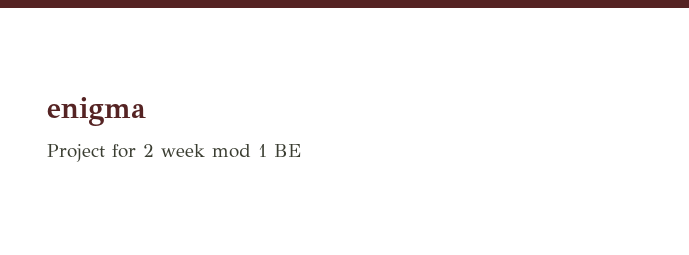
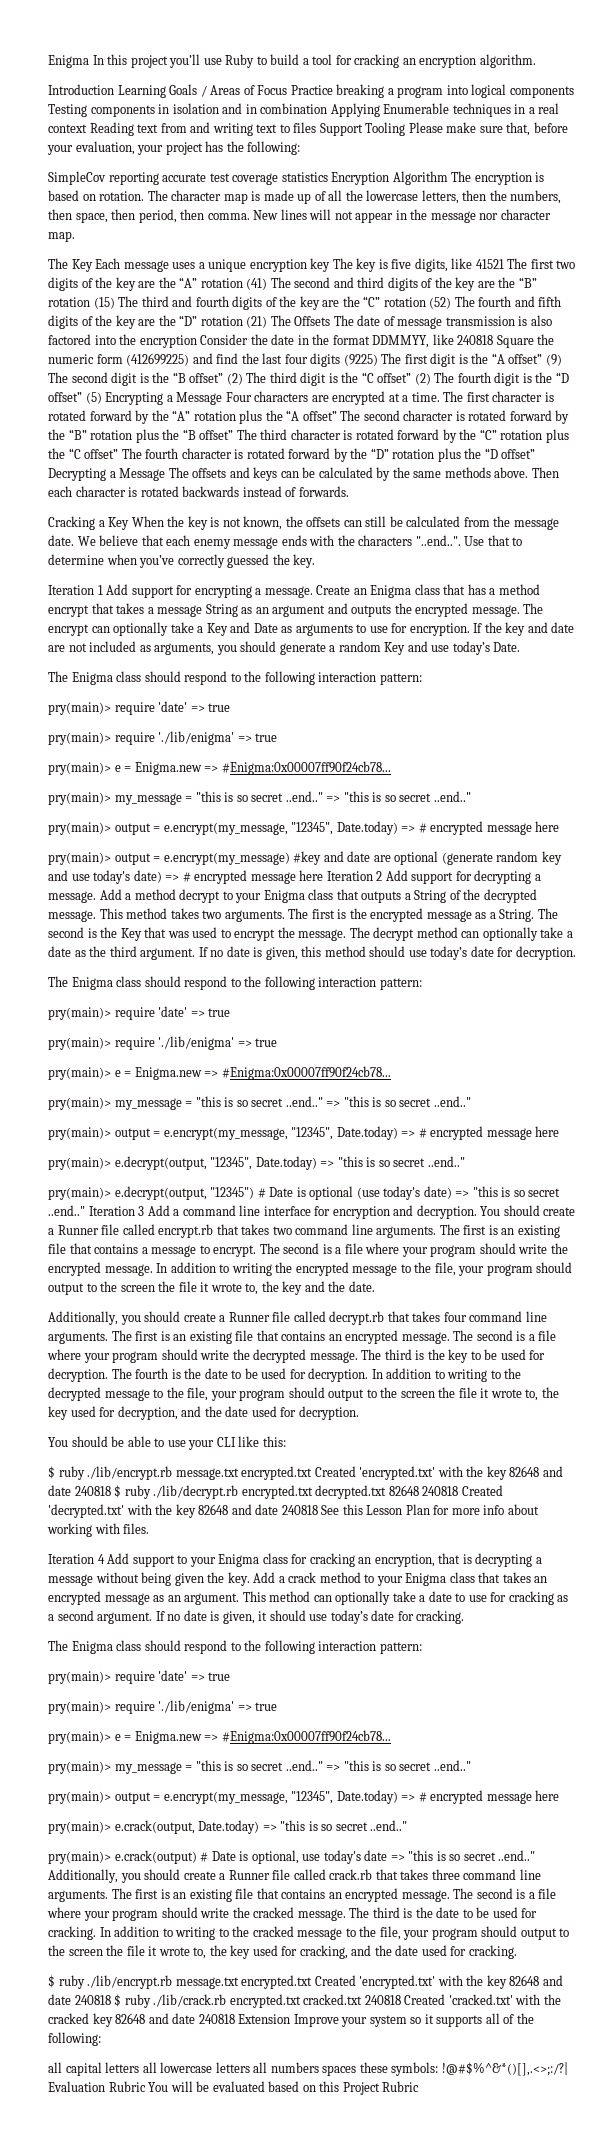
[47,97,146,126] [47,144,301,162] enigma // Project for 2 week mod 1 BE -> [48,54,536,68] [48,84,574,98] [48,103,560,117] [48,122,568,136] [47,141,301,155] [48,171,545,185] [48,190,562,204] [48,209,551,223] [48,231,75,242] [48,258,576,272] [48,277,537,291] [48,296,562,310] [48,315,552,329] [48,334,555,348] [48,353,562,367] [48,372,569,386] [48,391,554,405] [48,410,570,424] [48,429,569,443] [48,448,536,462] [48,467,559,481] [48,486,349,497] [48,516,559,530] [48,535,523,549] [48,554,316,568] [48,584,540,598] [48,603,544,617] [48,622,575,636] [48,641,521,655] [48,671,422,685] [48,701,231,715] [48,731,278,745] [48,761,391,775] [48,791,471,805] [48,821,560,835] [48,851,562,865] [48,870,541,884] [48,889,537,903] [48,908,558,922] [48,927,573,941] [48,946,576,960] [48,976,422,990] [48,1006,231,1020] [48,1036,278,1050] [48,1066,391,1080] [48,1096,471,1110] [48,1126,560,1140] [48,1156,465,1170] [48,1186,561,1200] [48,1205,576,1219] [48,1224,560,1238] [48,1243,568,1257] [48,1262,573,1276] [48,1281,375,1295] [48,1311,547,1325] [48,1330,557,1344] [47,1349,546,1363] [48,1368,522,1382] [48,1387,559,1401] [48,1406,359,1420] [48,1436,286,1450] [48,1466,563,1480] [48,1485,503,1499] [48,1504,539,1518] [47,1523,150,1537] [48,1553,542,1567] [48,1572,548,1586] [48,1591,569,1605] [48,1610,465,1624] [48,1640,422,1654] [48,1670,231,1684] [48,1700,278,1714] [48,1730,391,1744] [48,1760,471,1774] [48,1790,560,1804] [48,1820,408,1834] [48,1850,536,1864] [48,1869,541,1883] [48,1888,557,1902] [47,1907,538,1921] [48,1926,570,1940] [48,1945,517,1959] [48,1975,563,1989] [48,1994,561,2008] [48,2013,534,2027] [48,2032,101,2046] [48,2062,568,2076] [48,2081,420,2095] Enigma In this project you’ll use Ruby to build a tool for cracking an encryption algorithm. // Introduction Learning Goals / Areas of Focus Practice breaking a program into logical components Testing components in isolation and in combination Applying Enumerable techniques in a real context Reading text from and writing text to files Support Tooling Please make sure that, before your evaluation, your project has the following: // SimpleCov reporting accurate test coverage statistics Encryption Algorithm The encryption is based on rotation. The character map is made up of all the lowercase letters, then the numbers, then space, then period, then comma. New lines will not appear in the message nor character map. // The Key Each message uses a unique encryption key The key is five digits, like 41521 The first two digits of the key are the “A” rotation (41) The second and third digits of the key are the “B” rotation (15) The third and fourth digits of the key are the “C” rotation (52) The fourth and fifth digits of the key are the “D” rotation (21) The Offsets The date of message transmission is also factored into the encryption Consider the date in the format DDMMYY, like 240818 Square the numeric form (412699225) and find the last four digits (9225) The first digit is the “A offset” (9) The second digit is the “B offset” (2) The third digit is the “C offset” (2) The fourth digit is the “D offset” (5) Encrypting a Message Four characters are encrypted at a time. The first character is rotated forward by the “A” rotation plus the “A offset” The second character is rotated forward by the “B” rotation plus the “B offset” The third character is rotated forward by the “C” rotation plus the “C offset” The fourth character is rotated forward by the “D” rotation plus the “D offset” Decrypting a Message The offsets and keys can be calculated by the same methods above. Then each character is rotated backwards instead of forwards. // Cracking a Key When the key is not known, the offsets can still be calculated from the message date. We believe that each enemy message ends with the characters "..end..". Use that to determine when you’ve correctly guessed the key. // Iteration 1 Add support for encrypting a message. Create an Enigma class that has a method encrypt that takes a message String as an argument and outputs the encrypted message. The encrypt can optionally take a Key and Date as arguments to use for encryption. If the key and date are not included as arguments, you should generate a random Key and use today’s Date. // The Enigma class should respond to the following interaction pattern: // pry(main)> require 'date' => true // pry(main)> require './lib/enigma' => true // pry(main)> e = Enigma.new => #Enigma:0x00007ff90f24cb78... // pry(main)> my_message = "this is so secret ..end.." => "this is so secret ..end.." // pry(main)> output = e.encrypt(my_message, "12345", Date.today) => # encrypted message here // pry(main)> output = e.encrypt(my_message) #key and date are optional (generate random key and use today's date) => # encrypted message here Iteration 2 Add support for decrypting a message. Add a method decrypt to your Enigma class that outputs a String of the decrypted message. This method takes two arguments. The first is the encrypted message as a String. The second is the Key that was used to encrypt the message. The decrypt method can optionally take a date as the third argument. If no date is given, this method should use today’s date for decryption. // The Enigma class should respond to the following interaction pattern: // pry(main)> require 'date' => true // pry(main)> require './lib/enigma' => true // pry(main)> e = Enigma.new => #Enigma:0x00007ff90f24cb78... // pry(main)> my_message = "this is so secret ..end.." => "this is so secret ..end.." // pry(main)> output = e.encrypt(my_message, "12345", Date.today) => # encrypted message here // pry(main)> e.decrypt(output, "12345", Date.today) => "this is so secret ..end.." // pry(main)> e.decrypt(output, "12345") # Date is optional (use today's date) => "this is so secret ..end.." Iteration 3 Add a command line interface for encryption and decryption. You should create a Runner file called encrypt.rb that takes two command line arguments. The first is an existing file that contains a message to encrypt. The second is a file where your program should write the encrypted message. In addition to writing the encrypted message to the file, your program should output to the screen the file it wrote to, the key and the date. // Additionally, you should create a Runner file called decrypt.rb that takes four command line arguments. The first is an existing file that contains an encrypted message. The second is a file where your program should write the decrypted message. The third is the key to be used for decryption. The fourth is the date to be used for decryption. In addition to writing to the decrypted message to the file, your program should output to the screen the file it wrote to, the key used for decryption, and the date used for decryption. // You should be able to use your CLI like this: // $ ruby ./lib/encrypt.rb message.txt encrypted.txt Created 'encrypted.txt' with the key 82648 and date 240818 $ ruby ./lib/decrypt.rb encrypted.txt decrypted.txt 82648 240818 Created 'decrypted.txt' with the key 82648 and date 240818 See this Lesson Plan for more info about working with files. // Iteration 4 Add support to your Enigma class for cracking an encryption, that is decrypting a message without being given the key. Add a crack method to your Enigma class that takes an encrypted message as an argument. This method can optionally take a date to use for cracking as a second argument. If no date is given, it should use today’s date for cracking. // The Enigma class should respond to the following interaction pattern: // pry(main)> require 'date' => true // pry(main)> require './lib/enigma' => true // pry(main)> e = Enigma.new => #Enigma:0x00007ff90f24cb78... // pry(main)> my_message = "this is so secret ..end.." => "this is so secret ..end.." // pry(main)> output = e.encrypt(my_message, "12345", Date.today) => # encrypted message here // pry(main)> e.crack(output, Date.today) => "this is so secret ..end.." // pry(main)> e.crack(output) # Date is optional, use today's date => "this is so secret ..end.." Additionally, you should create a Runner file called crack.rb that takes three command line arguments. The first is an existing file that contains an encrypted message. The second is a file where your program should write the cracked message. The third is the date to be used for cracking. In addition to writing to the cracked message to the file, your program should output to the screen the file it wrote to, the key used for cracking, and the date used for cracking. // $ ruby ./lib/encrypt.rb message.txt encrypted.txt Created 'encrypted.txt' with the key 82648 and date 240818 $ ruby ./lib/crack.rb encrypted.txt cracked.txt 240818 Created 'cracked.txt' with the cracked key 82648 and date 240818 Extension Improve your system so it supports all of the following: // all capital letters all lowercase letters all numbers spaces these symbols: !@#$%^&*()[],.<>;:/?| Evaluation Rubric You will be evaluated based on this Project Rubric

